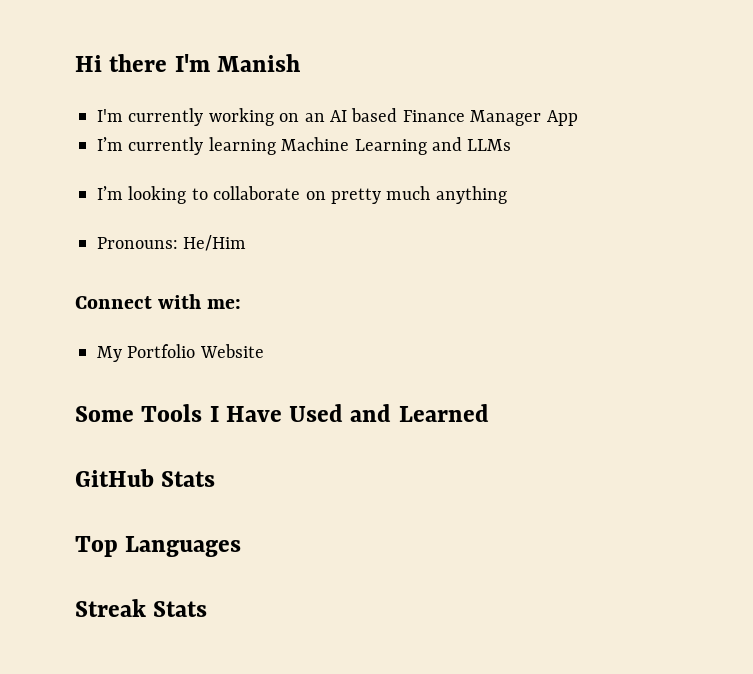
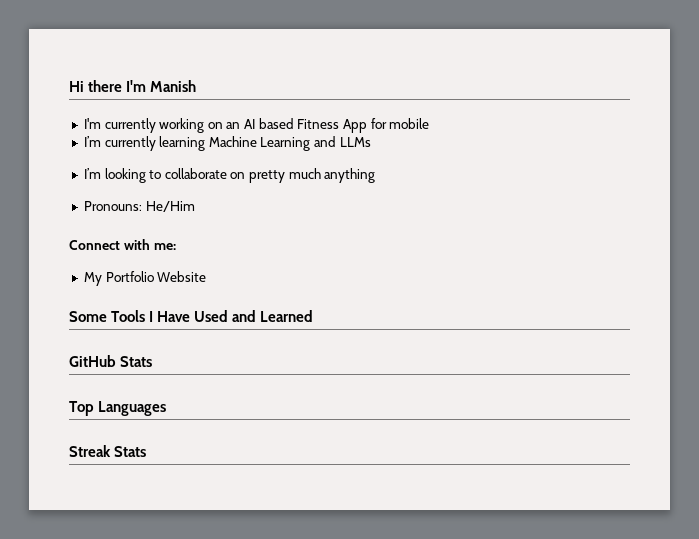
[402,110,542,126] Finance Manager -> [297,119,340,129] Fitness
(578, 118) none -> [370,118,430,129] for mobile

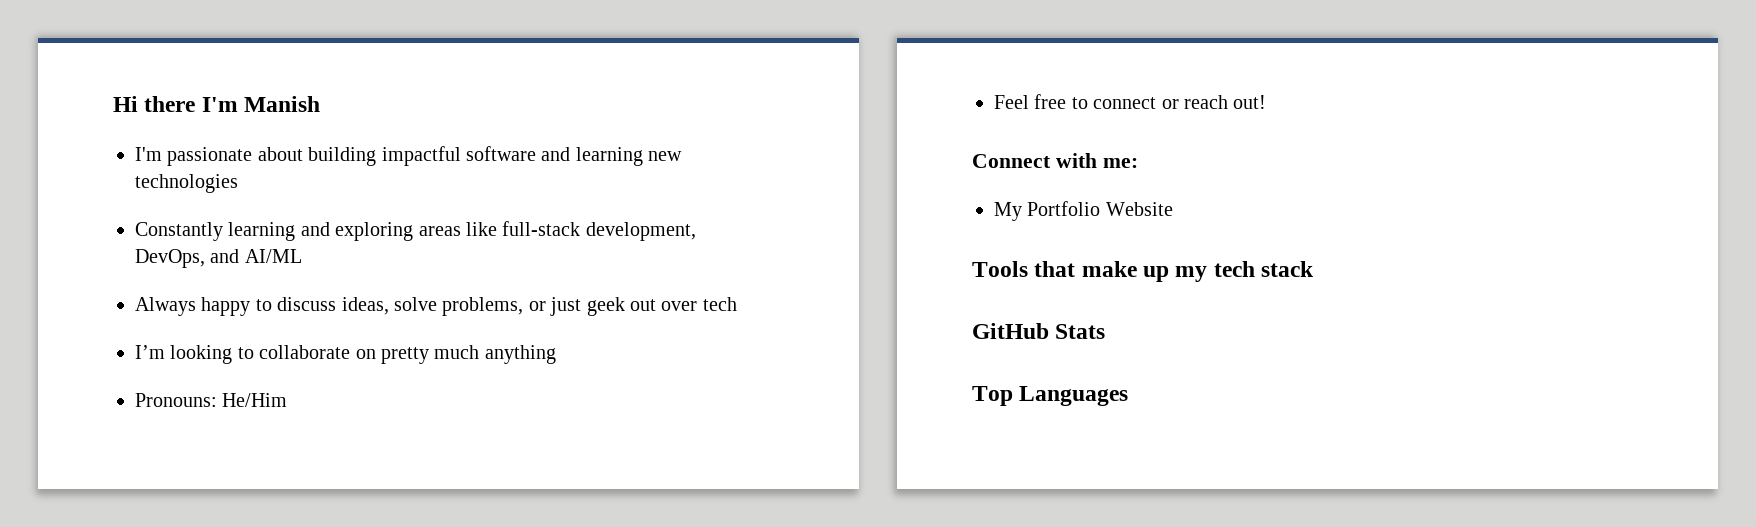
[104,118,430,133] [83,136,371,151] currently working on an AI based Fitness App for mobile // I’m currently learning Machine Learning and LLMs -> [167,146,683,166] [135,174,238,193] [135,221,696,241] [135,249,302,268] [135,297,737,316] passionate about building impactful software and learning new technologies // Constantly learning and exploring areas like full-stack development, DevOps, and AI/ML // Always happy to discuss ideas, solve problems, or just geek out over tech
(195, 206) none -> [994,94,1267,109] // Feel free to connect or reach out!
[69,310,314,322] Some Tools I Have Used and Learned -> [972,261,1315,282] Tools that make up my tech stack
[69,445,147,457] // Streak Stats -> (1129, 396) none

